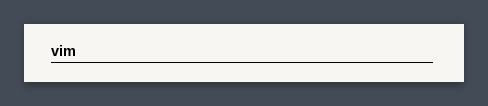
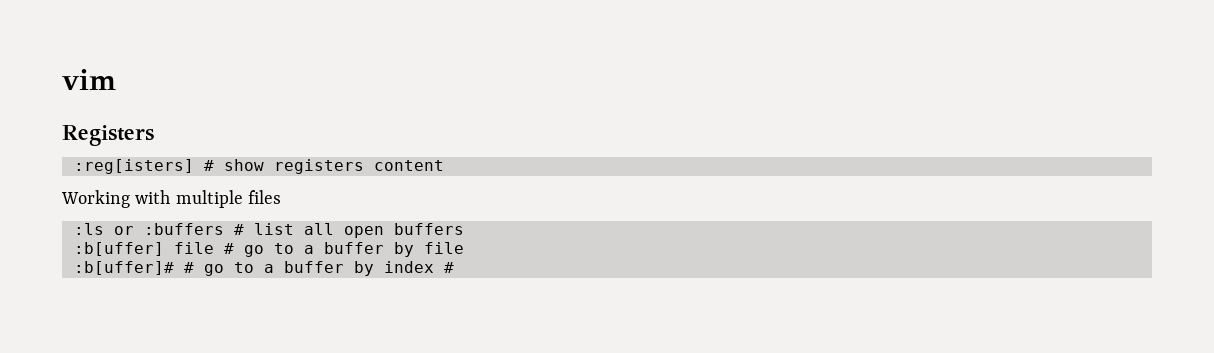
(76, 50) none -> [62,125,154,146] [74,159,444,174] [61,190,282,208] [74,223,464,238] [74,242,464,257] [74,261,454,276] // Registers // :reg[isters] # show registers content // Working with multiple files // :ls or :buffers # list all open buffers // :b[uffer] file # go to a buffer by file // :b[uffer]# # go to a buffer by index #

